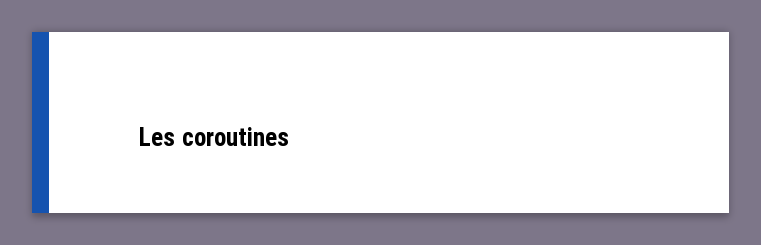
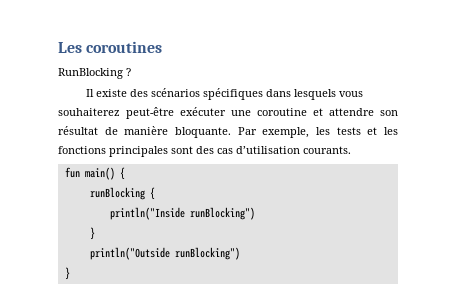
(289, 136) none -> [58,68,131,79] [86,88,364,100] [58,107,398,119] [58,126,399,138] [58,146,351,157] [64,167,125,180] [89,187,155,200] [109,207,255,220] [89,227,95,240] [89,247,240,260] [64,267,70,280] // RunBlocking ? // Il existe des scénarios spécifiques dans lesquels vous souhaiterez peut-être exécuter une coroutine et attendre son résultat de manière bloquante. Par exemple, les tests et les fonctions principales sont des cas d’utilisation courants. // fun main() { // runBlocking { // println("Inside runBlocking") // } // println("Outside runBlocking") // }

